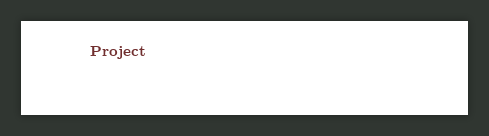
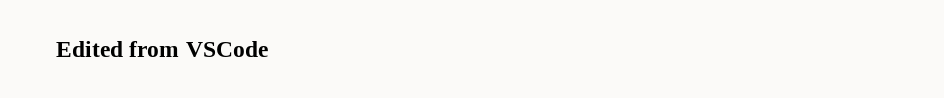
[90,46,146,59] Project -> [56,41,268,57] Edited from VSCode

